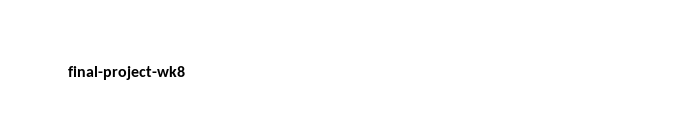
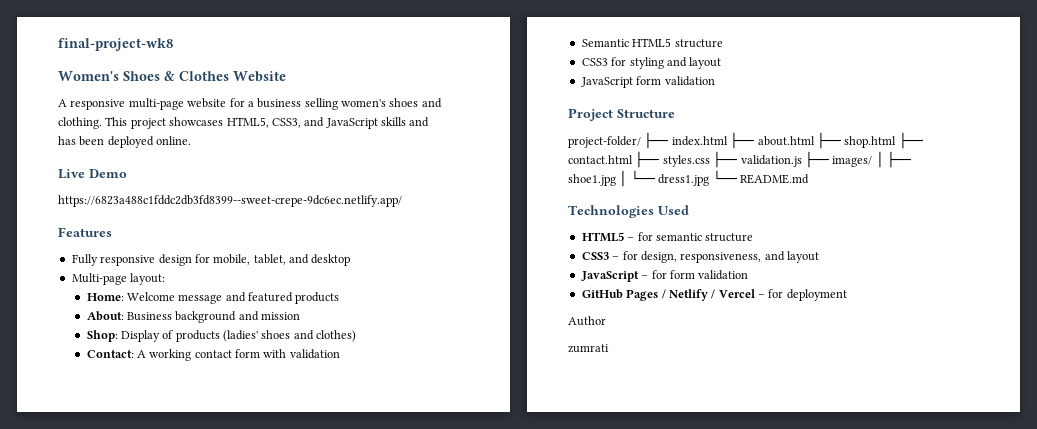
(185, 73) none -> [58,71,286,82] [58,98,442,110] [58,117,430,129] [58,136,192,148] [58,169,127,179] [58,195,402,207] [58,227,112,237] [71,254,351,266] [71,273,166,285] [86,292,340,304] [86,311,301,323] [86,330,357,342] [86,349,340,361] [581,38,723,48] [581,57,722,69] [580,76,715,88] [568,108,675,121] [568,132,923,149] [568,151,911,168] [568,170,809,187] [568,205,689,218] [581,232,754,242] [581,251,819,263] [580,270,749,282] [581,289,847,301] [568,316,606,326] [568,344,609,353] // Women's Shoes & Clothes Website // A responsive multi-page website for a business selling women's shoes and clothing. This project showcases HTML5, CSS3, and JavaScript skills and has been deployed online. // Live Demo // https://6823a488c1fddc2db3fd8399--sweet-crepe-9dc6ec.netlify.app/ // Features // Fully responsive design for mobile, tablet, and desktop // Multi-page layout: // Home: Welcome message and featured products // About: Business background and mission // Shop: Display of products (ladies' shoes and clothes) // Contact: A working contact form with validation // Semantic HTML5 structure // CSS3 for styling and layout // JavaScript form validation // Project Structure // project-folder/ ├── index.html ├── about.html ├── shop.html ├── contact.html ├── styles.css ├── validation.js ├── images/ │ ├── shoe1.jpg │ └── dress1.jpg └── README.md // Technologies Used // HTML5 – for semantic structure // CSS3 – for design, responsiveness, and layout // JavaScript – for form validation // GitHub Pages / Netlify / Vercel – for deployment // Author // zumrati

